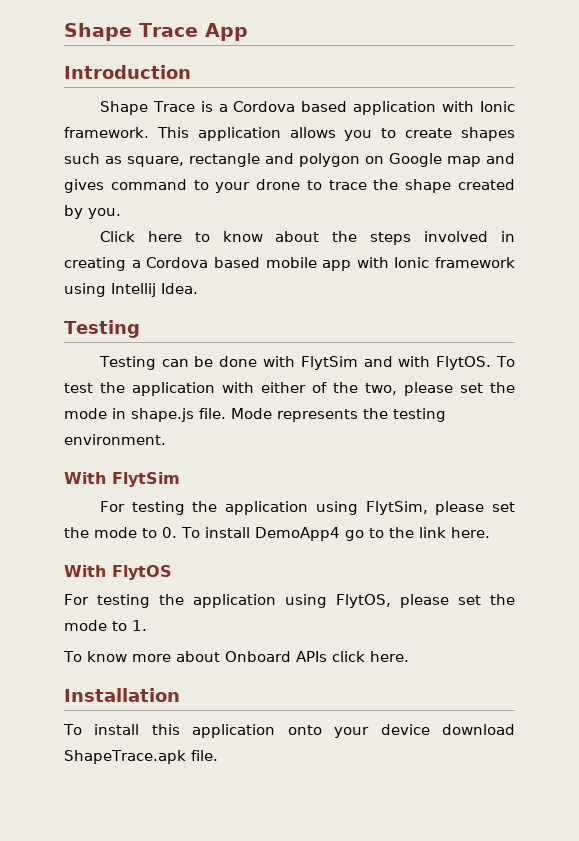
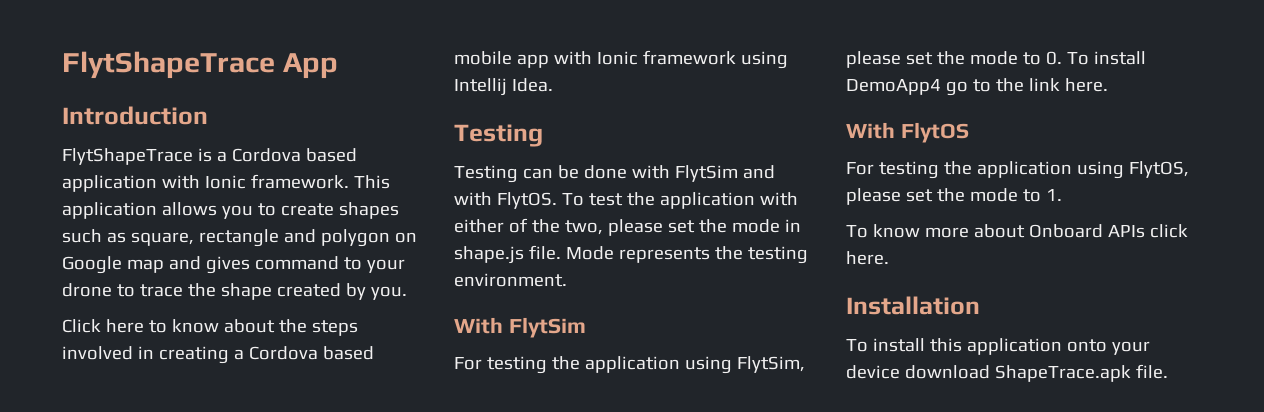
[64,23,198,41] Shape Trace -> [62,51,275,79] FlytShapeTrace
[99,101,195,115] Shape Trace -> [62,148,193,165] FlytShapeTrace

